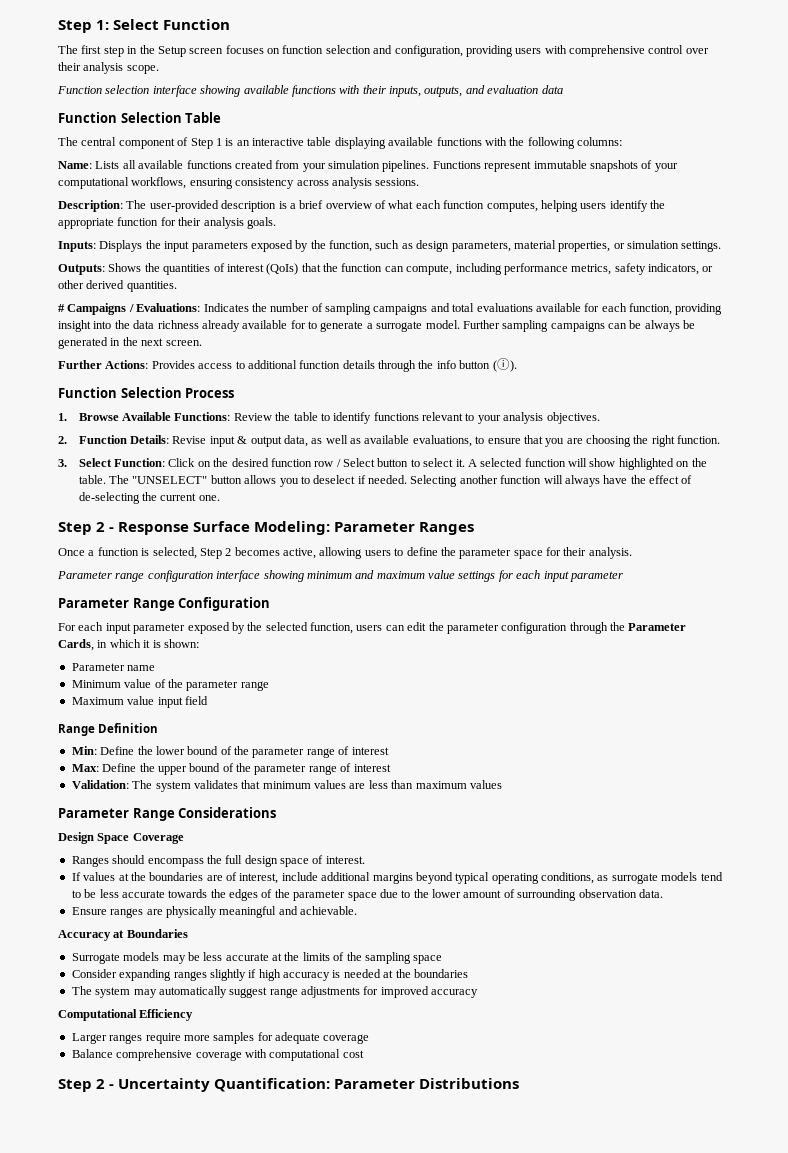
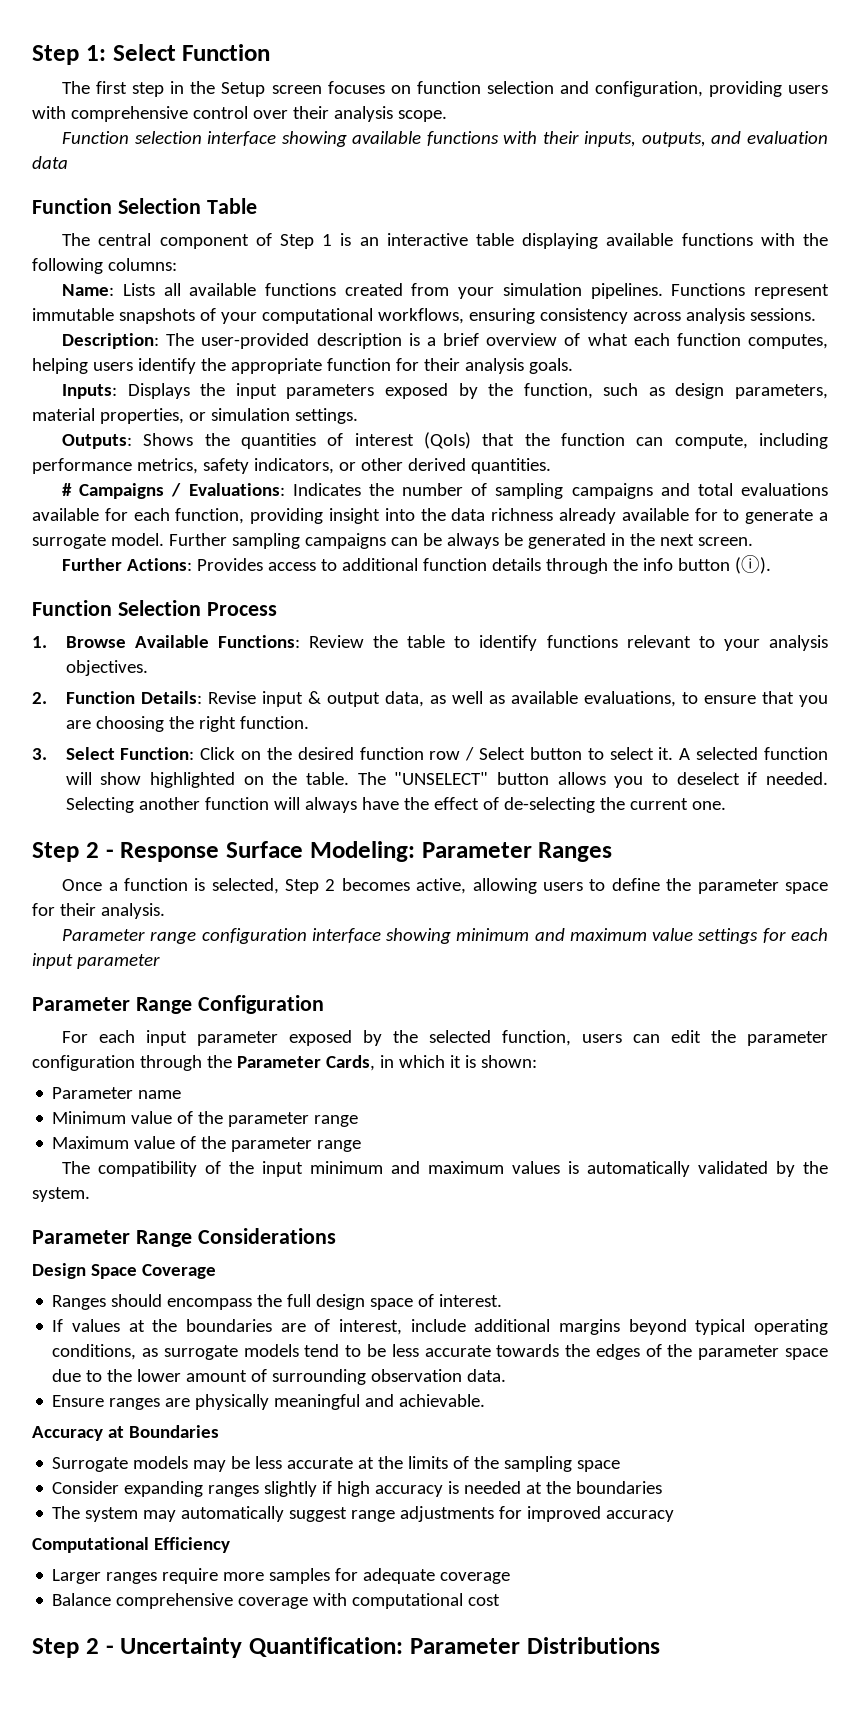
[157,696,208,708] [58,723,159,736] [71,746,389,758] [71,763,391,775] [71,780,502,792] input field // Range Definition // Min: Define the lower bound of the parameter range of interest // Max: Define the upper bound of the parameter range of interest // Validation: The system validates that minimum values are less than maximum values -> [180,1136,362,1152] [62,1161,828,1177] [32,1187,90,1202] of the parameter range // The compatibility of the input minimum and maximum values is automatically validated by the system.

